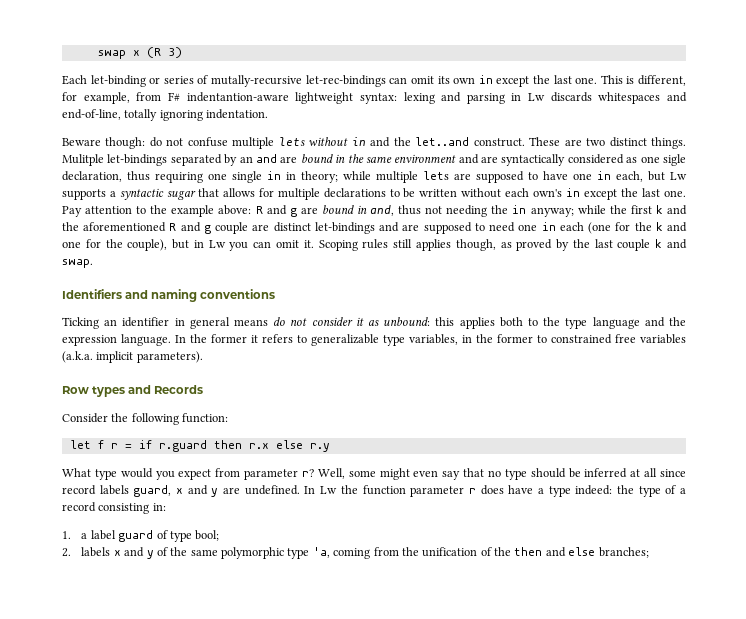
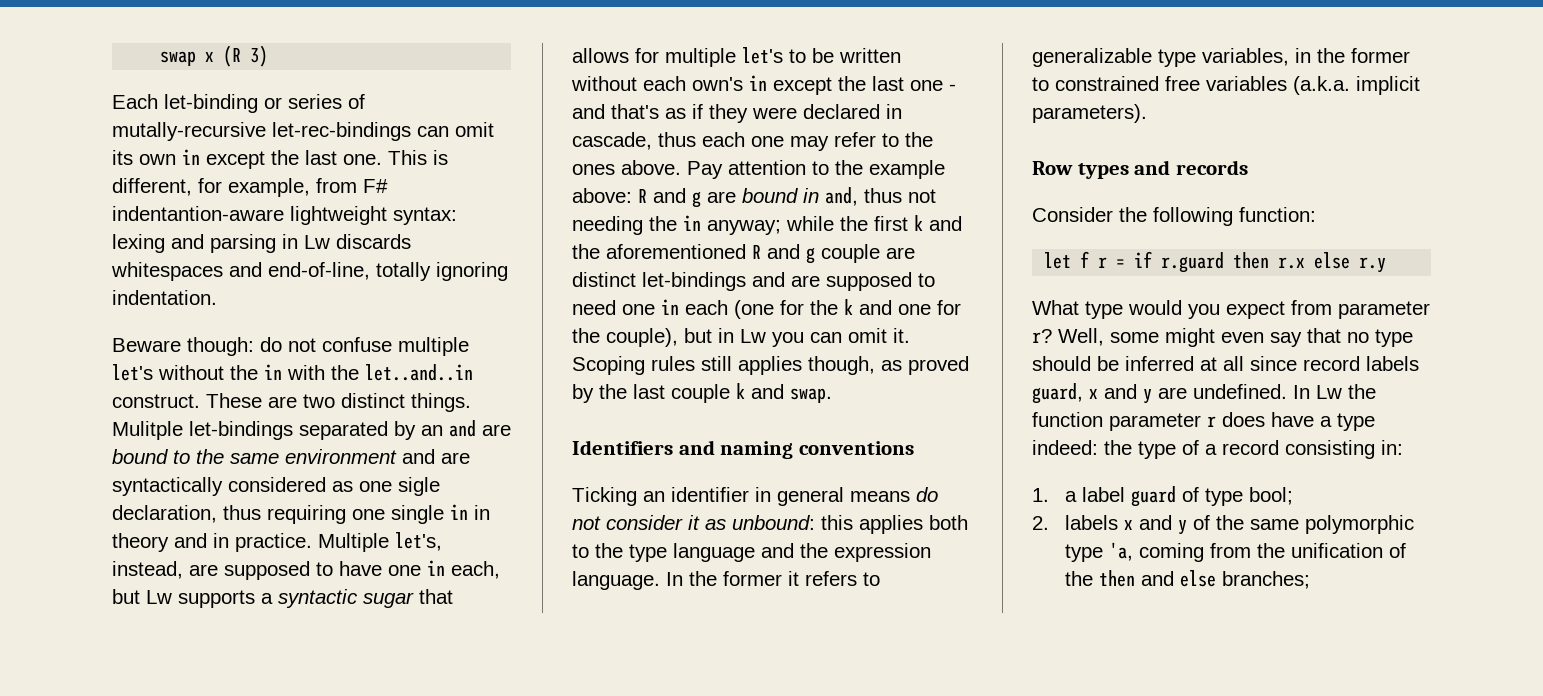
[278,137,470,147] lets without in and the let..and -> [112,364,473,381] let's without the in with the let..and..in
[335,154,346,163] in -> [173,450,190,464] to
[301,171,449,183] theory; while multiple lets -> [112,532,442,552] [112,561,183,579] theory and in practice. Multiple let's, instead,
[323,188,386,198] declarations -> [742,47,783,64] let's
[664,190,687,197] one. -> [910,80,956,91] [572,104,902,123] [572,132,933,151] [572,160,681,175] one - and that's as if they were declared in cascade, thus each one may refer to the ones above.
[154,385,204,394] Records -> [1176,160,1249,175] records

